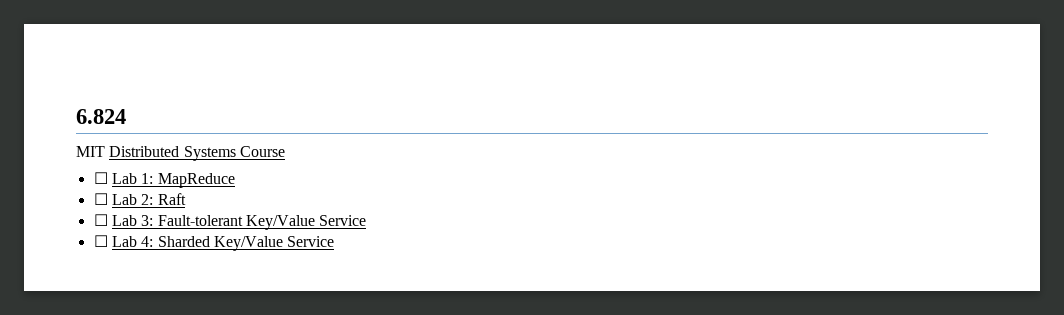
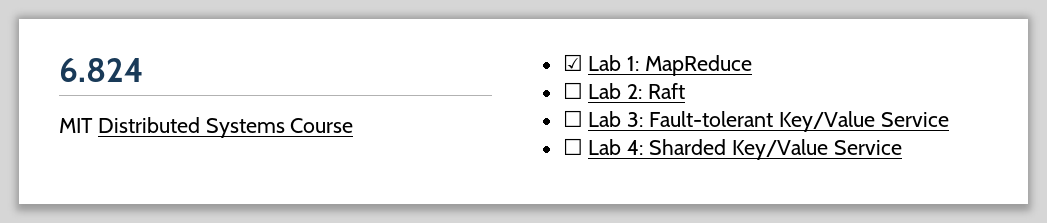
[93,172,108,184] ☐ -> [562,54,583,71] ☑

